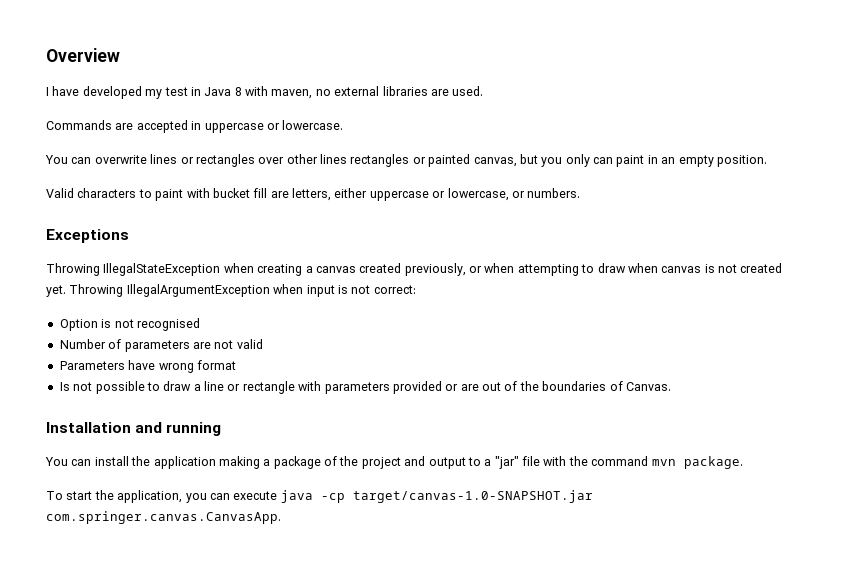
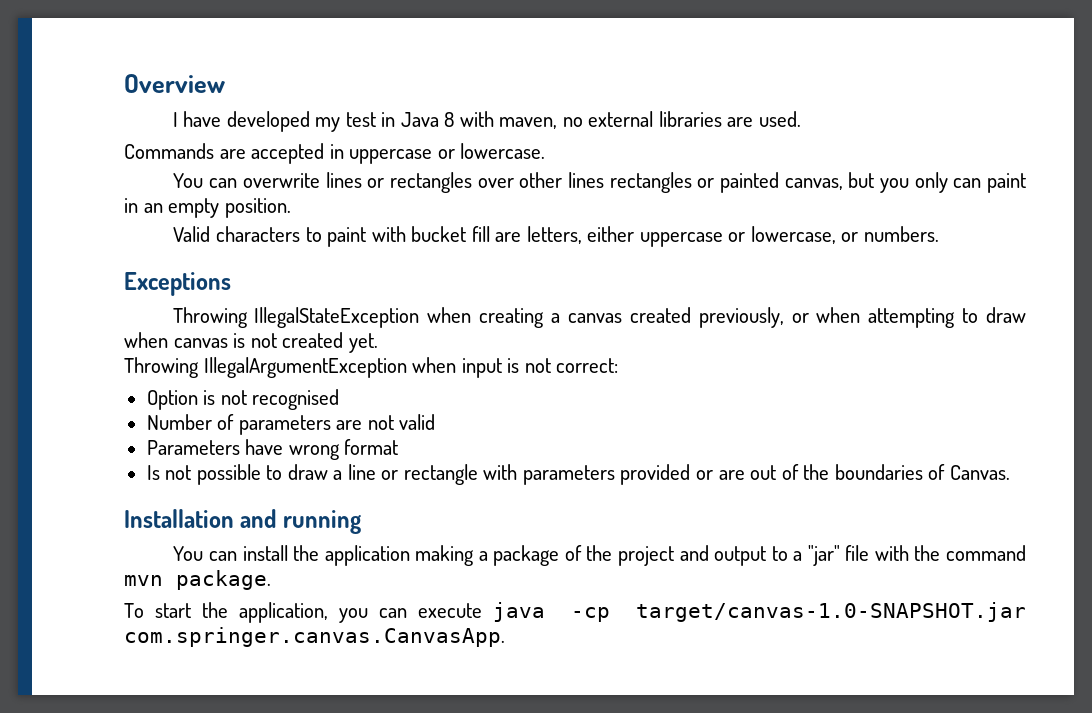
(66, 291) none -> (378, 343) //

